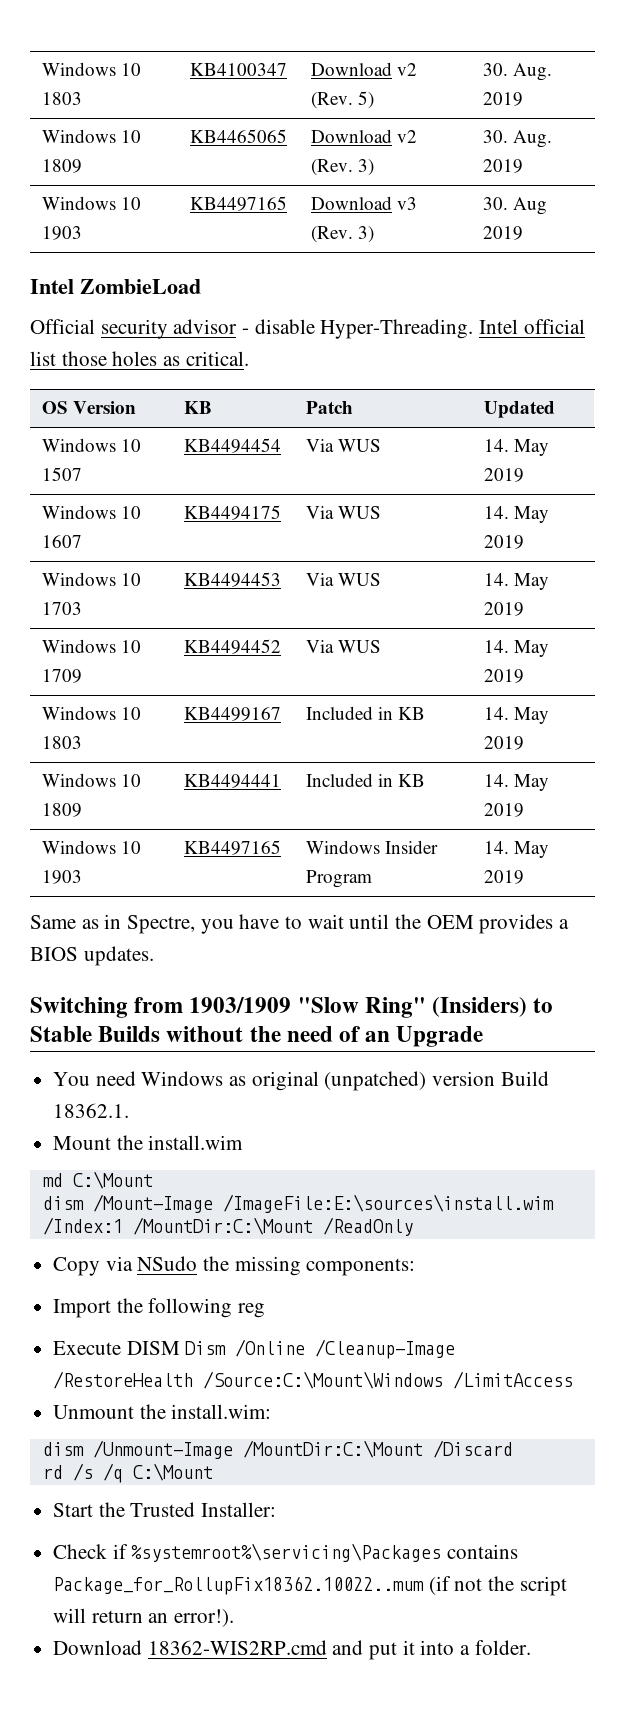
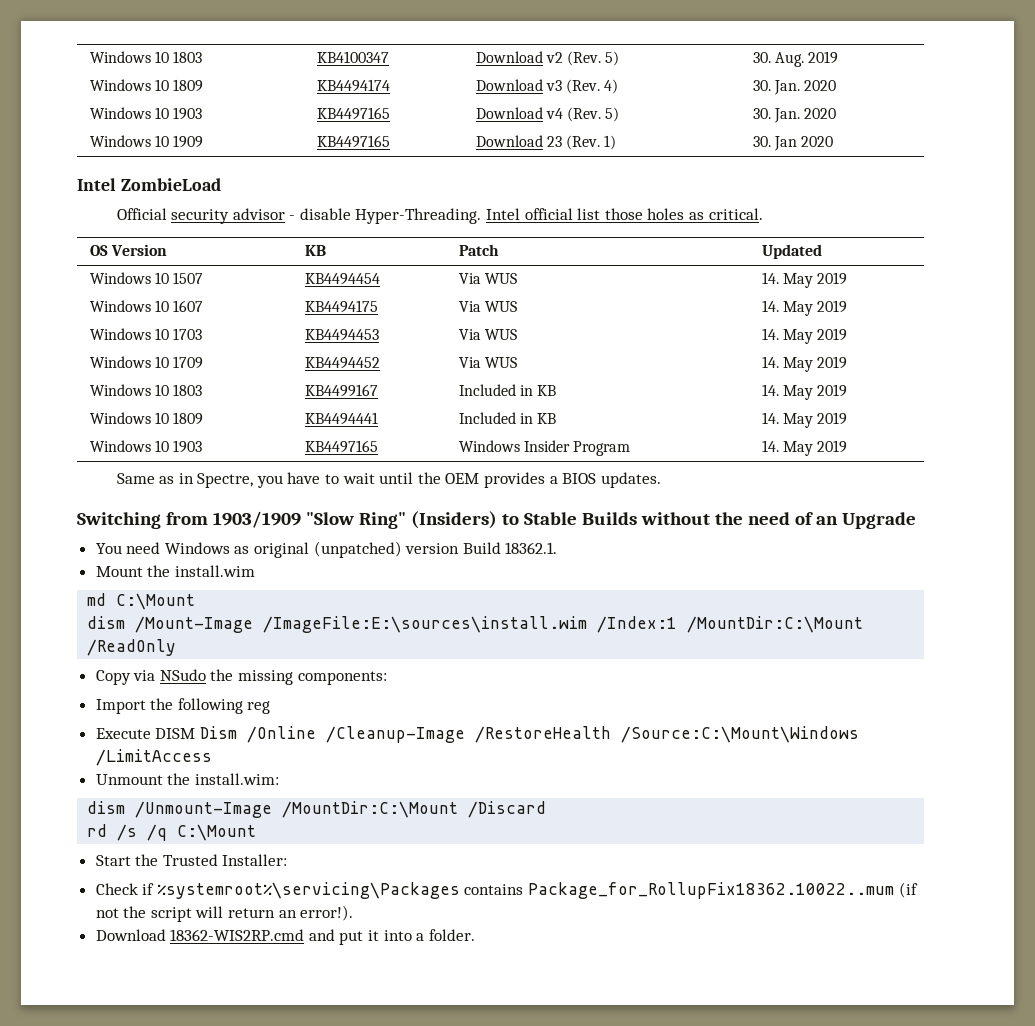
[189,129,287,143] [310,129,417,143] [310,159,374,176] [482,130,552,148] [482,159,523,173] KB4465065 | Download v2 (Rev. 3) | 30. Aug. 2019 -> [316,79,390,92] [475,79,619,94] [752,80,837,95] KB4494174 | Download v3 (Rev. 4) | 30. Jan. 2020
[396,197,417,210] [310,226,374,243] [482,197,547,215] [482,226,523,240] v3 (Rev. 3) | 30. Aug 2019 -> [545,107,620,122] [752,108,837,123] [89,135,204,148] [316,135,390,148] [475,135,617,150] [752,136,834,151] v4 (Rev. 5) | 30. Jan. 2020 // Windows 10 1909 | KB4497165 | Download 23 (Rev. 1) | 30. Jan 2020

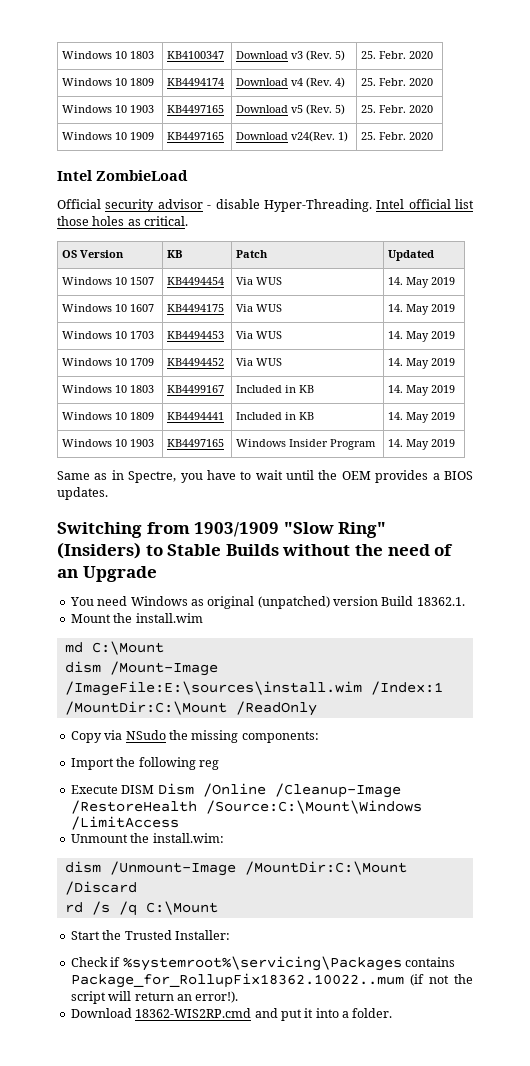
[545,51,620,66] [752,51,839,67] v2 (Rev. 5) | 30. Aug. 2019 -> [291,50,346,61] [361,51,434,59] v3 (Rev. 5) | 25. Febr. 2020
[545,80,562,91] v3 -> [291,78,304,86] v4
[752,80,800,95] 30. Jan. -> [361,78,407,86] 25. Febr.
[545,107,620,122] [752,108,800,123] v4 (Rev. 5) | 30. Jan. -> [291,104,346,115] [361,105,407,113] v5 (Rev. 5) | 25. Febr.
[546,135,601,150] 23 (Rev. -> [291,131,336,142] v24(Rev.
[752,136,797,151] 30. Jan -> [361,132,407,140] 25. Febr.

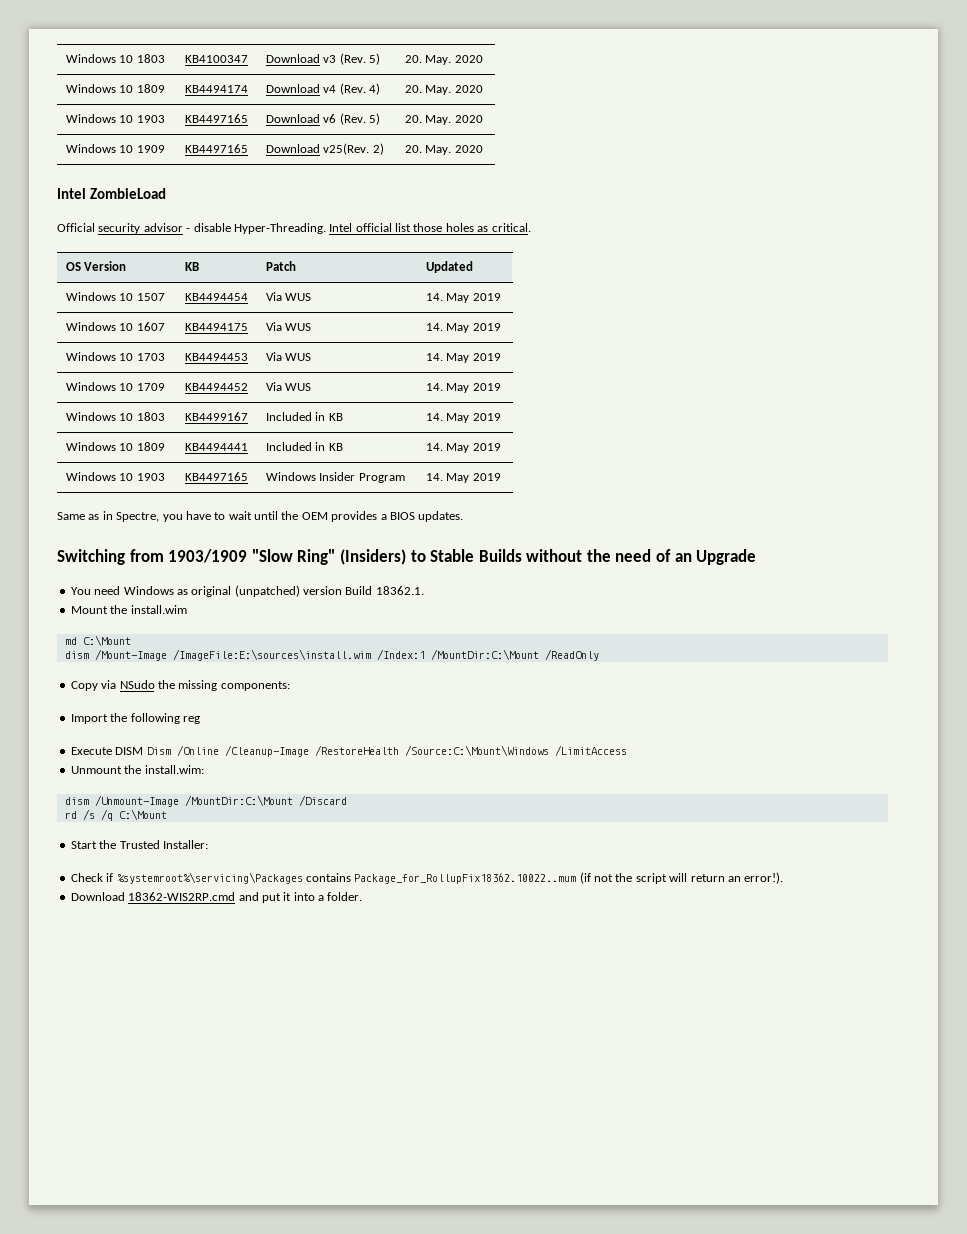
[361,51,407,59] 25. Febr. -> [404,55,452,65] 20. May.
[361,78,407,86] 25. Febr. -> [404,85,452,95] 20. May.
[291,104,346,115] [361,105,407,113] v5 (Rev. 5) | 25. Febr. -> [323,113,380,125] [404,115,452,125] v6 (Rev. 5) | 20. May.
[291,131,349,142] [361,132,407,140] v24(Rev. 1) | 25. Febr. -> [323,143,384,155] [404,145,452,155] v25(Rev. 2) | 20. May.

